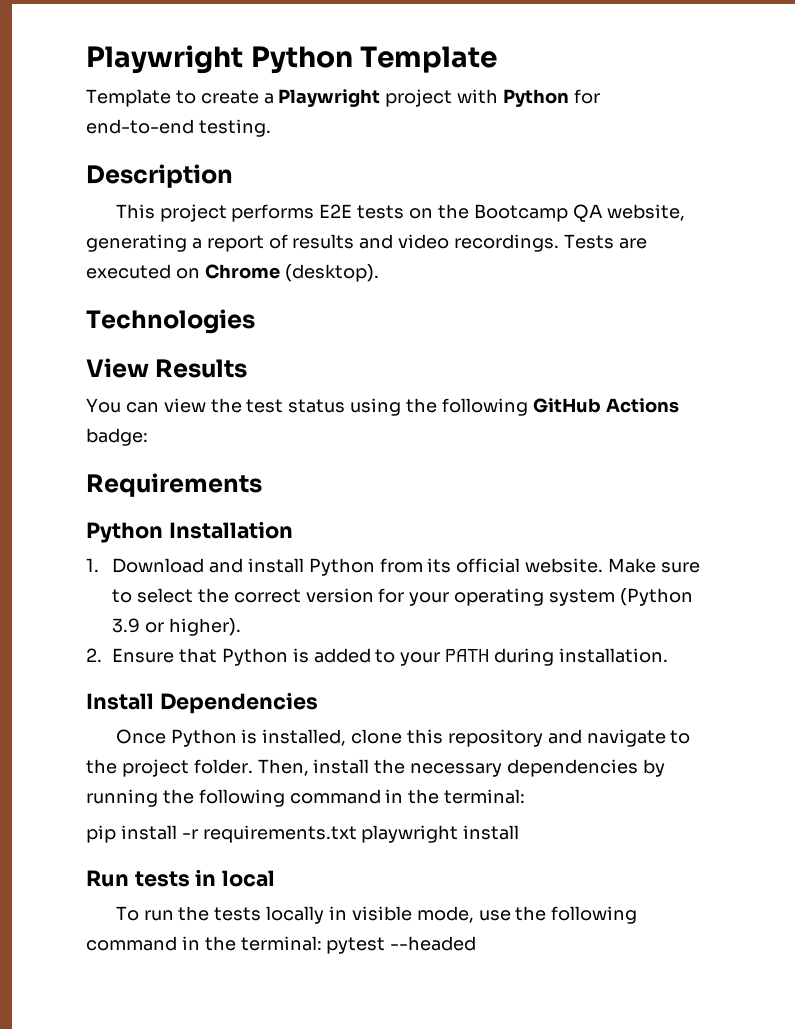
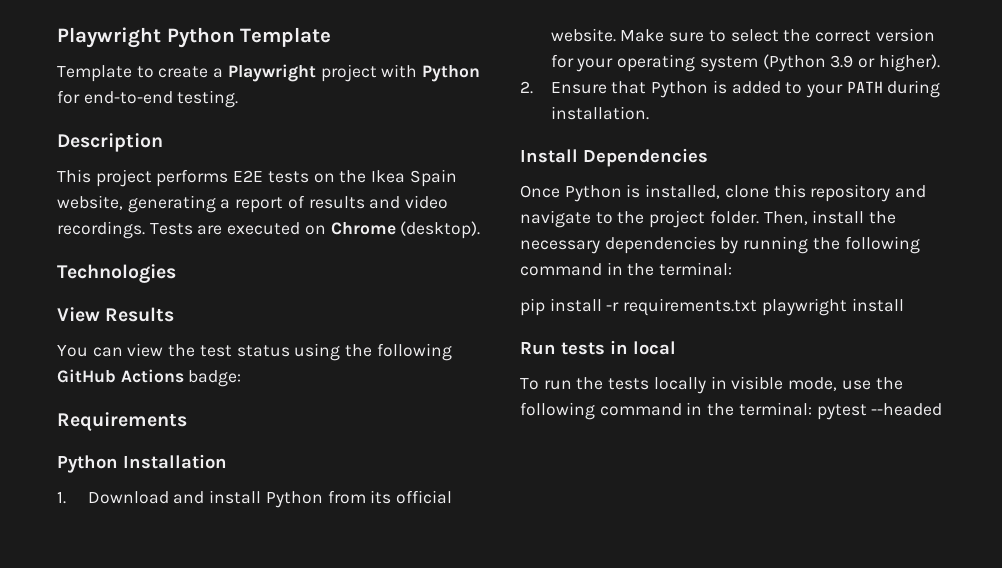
[473,204,603,222] Bootcamp QA -> [371,169,457,187] Ikea Spain

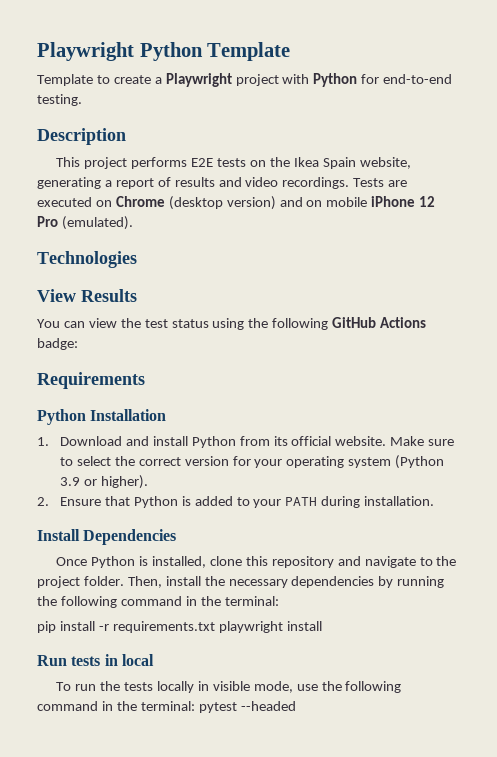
[400,221,481,239] (desktop). -> [168,196,436,210] [37,216,133,230] (desktop version) and on mobile iPhone 12 Pro (emulated).

